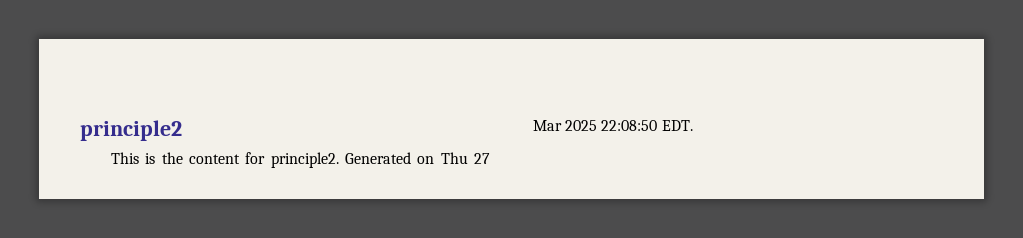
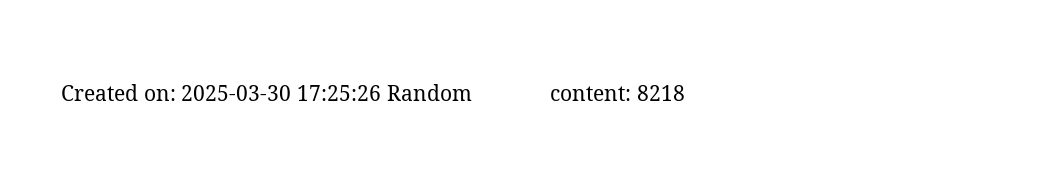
[80,120,182,141] [111,152,490,168] [533,120,693,131] principle2 // This is the content for principle2. Generated on Thu 27 Mar 2025 22:08:50 EDT. -> [61,84,685,101] Created on: 2025-03-30 17:25:26 Random content: 8218

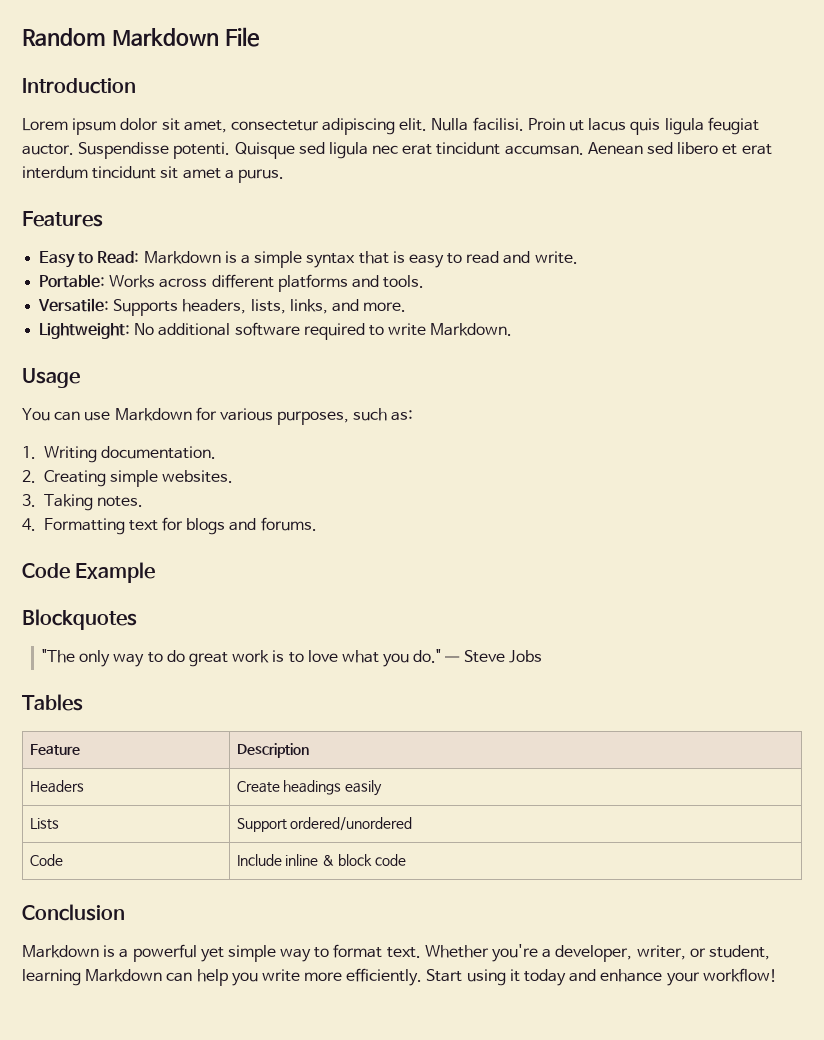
[61,84,685,101] Created on: 2025-03-30 17:25:26 Random content: 8218 -> [22,27,260,47] [22,78,136,94] [22,117,759,135] [22,142,772,159] [22,166,284,183] [22,211,103,227] [39,251,578,268] [39,274,425,292] [38,298,407,316] [39,322,513,340] [22,368,80,388] [22,407,414,425] [22,446,216,463] [22,470,234,487] [22,494,143,511] [22,517,317,535] [22,562,156,583] [22,609,137,630] [42,649,542,667] [22,694,83,711] [29,744,80,755] [236,743,309,758] [29,780,84,793] [236,780,383,796] [29,818,59,830] [236,817,413,832] [29,854,63,866] [236,854,406,866] [22,904,125,921] [22,944,770,962] [22,968,777,986] Random Markdown File // Introduction // Lorem ipsum dolor sit amet, consectetur adipiscing elit. Nulla facilisi. Proin ut lacus quis ligula feugiat auctor. Suspendisse potenti. Quisque sed ligula nec erat tincidunt accumsan. Aenean sed libero et erat interdum tincidunt sit amet a purus. // Features // Easy to Read: Markdown is a simple syntax that is easy to read and write. // Portable: Works across different platforms and tools. // Versatile: Supports headers, lists, links, and more. // Lightweight: No additional software required to write Markdown. // Usage // You can use Markdown for various purposes, such as: // 1. Writing documentation. // 2. Creating simple websites. // 3. Taking notes. // 4. Formatting text for blogs and forums. // Code Example // Blockquotes // "The only way to do great work is to love what you do." — Steve Jobs // Tables // Feature | Description // Headers | Create headings easily // Lists | Support ordered/unordered // Code | Include inline & block code // Conclusion // Markdown is a powerful yet simple way to format text. Whether you're a developer, writer, or student, learning Markdown can help you write more efficiently. Start using it today and enhance your workflow!

